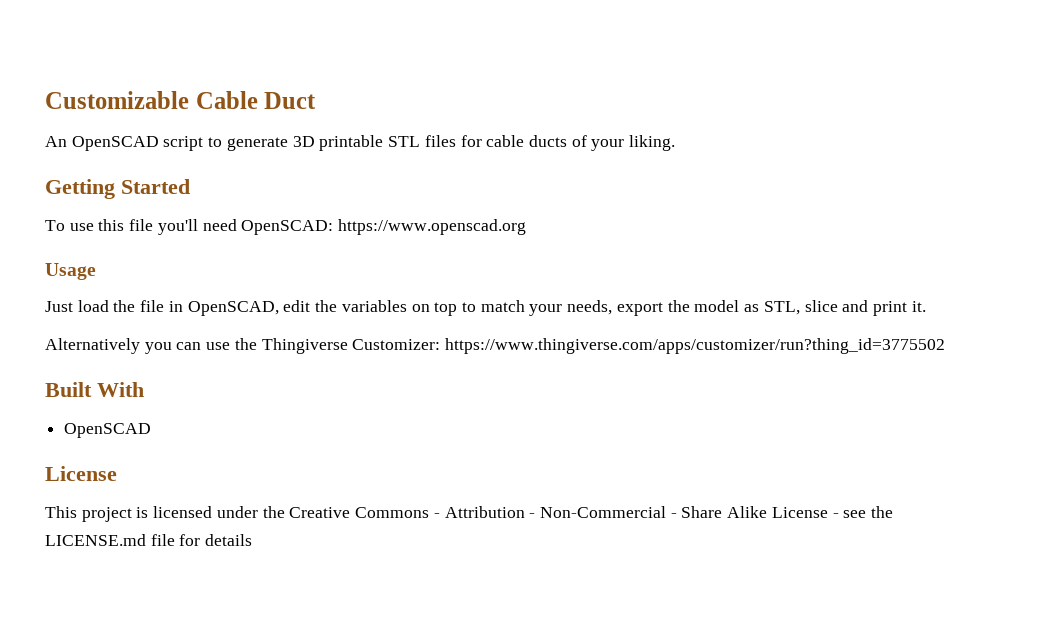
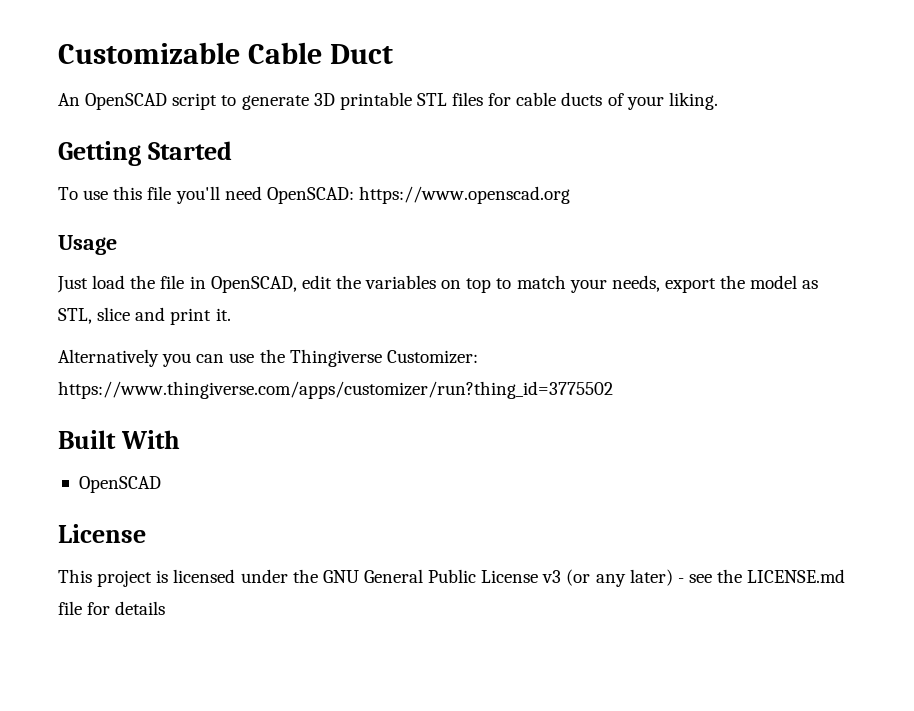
[289,506,828,518] Creative Commons - Attribution - Non-Commercial - Share Alike License -> [322,569,673,587] GNU General Public License v3 (or any later)

